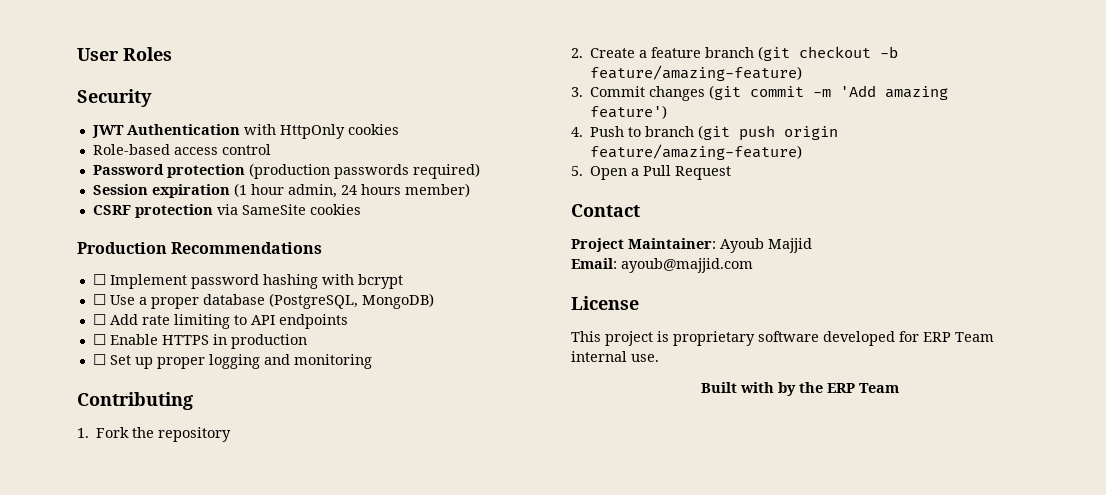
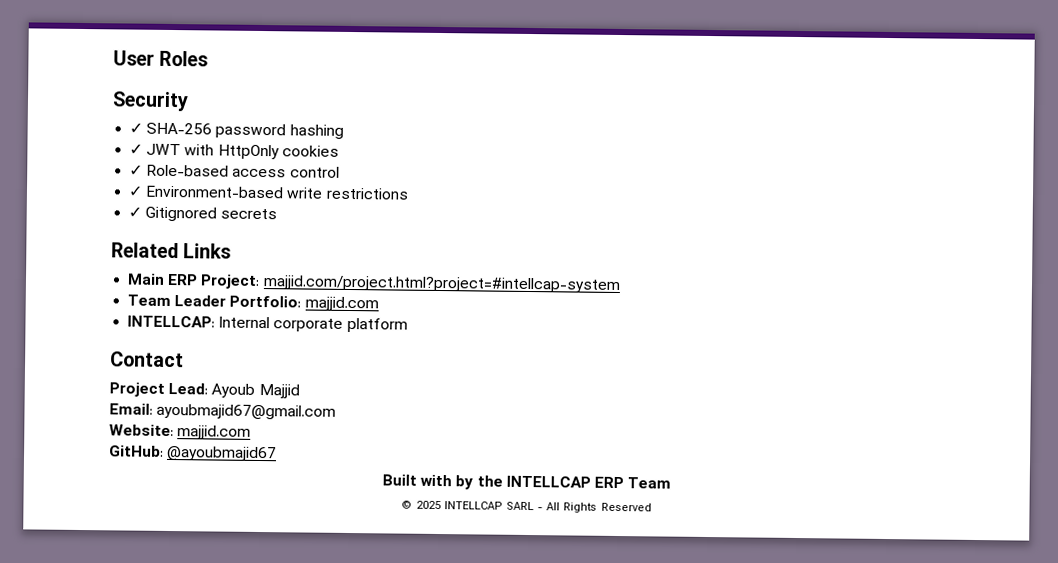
[91,124,240,138] JWT Authentication -> [129,122,344,139] [129,143,182,156] ✓ SHA-256 password hashing // ✓ JWT
(399, 129) none -> [129,164,144,176] ✓
[92,163,480,179] [92,183,470,198] [92,204,361,218] [77,242,323,254] [92,274,403,289] [92,293,434,309] [92,314,348,329] [92,334,307,349] [92,354,372,369] [77,392,193,410] [77,427,232,442] [571,46,899,61] [590,65,803,81] [571,85,949,101] [590,105,668,119] [571,125,839,141] [590,144,803,160] [571,165,732,180] Password protection (production passwords required) // Session expiration (1 hour admin, 24 hours member) // CSRF protection via SameSite cookies // Production Recommendations // ☐ Implement password hashing with bcrypt // ☐ Use a proper database (PostgreSQL, MongoDB) // ☐ Add rate limiting to API endpoints // ☐ Enable HTTPS in production // ☐ Set up proper logging and monitoring // Contributing // 1. Fork the repository // 2. Create a feature branch (git checkout -b feature/amazing-feature) // 3. Commit changes (git commit -m 'Add amazing feature') // 4. Push to branch (git push origin feature/amazing-feature) // 5. Open a Pull Request -> [128,185,409,200] [128,206,278,222] [111,242,232,259] [127,273,621,294] [127,294,379,312] [127,315,408,333] ✓ Environment-based write restrictions // ✓ Gitignored secrets // Related Links // Main ERP Project: majjid.com/project.html?project=#intellcap-system // Team Leader Portfolio: majjid.com // INTELLCAP: Internal corporate platform
[628,238,716,249] Maintainer: -> [168,382,209,395] Lead:
[621,258,753,273] [571,296,639,310] [571,331,994,346] [571,351,659,362] ayoub@majjid.com // License // This project is proprietary software developed for ERP Team internal use. -> [156,403,337,420] [109,424,252,440] [109,445,278,462] ayoubmajid67@gmail.com // Website: majjid.com // GitHub: @ayoubmajid67
[827,383,899,393] ERP Team -> [505,475,672,489] [401,500,652,513] INTELLCAP ERP Team // © 2025 INTELLCAP SARL - All Rights Reserved

